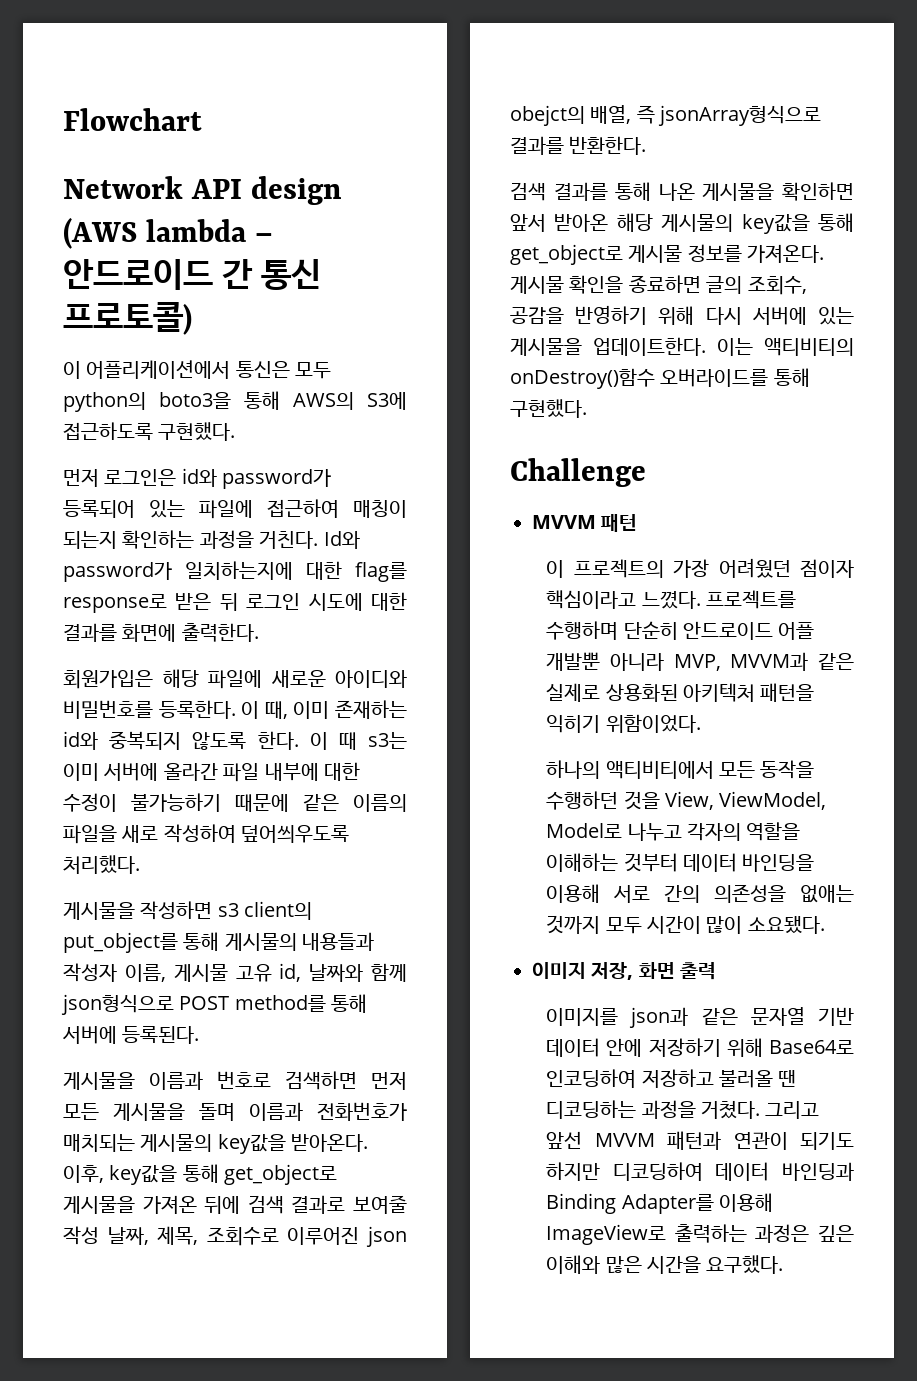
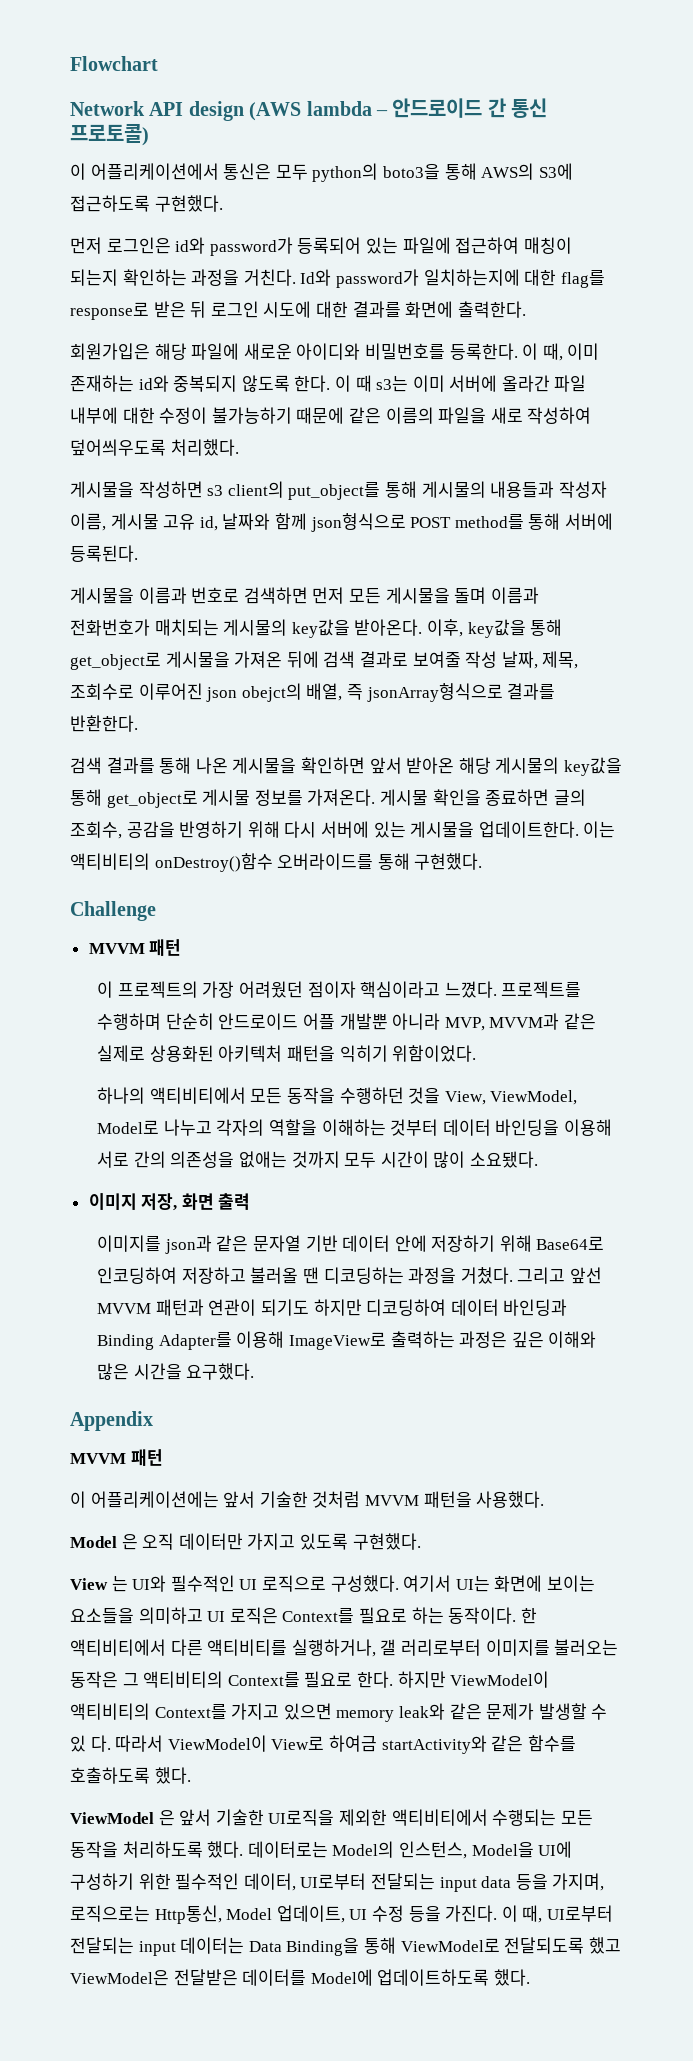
(784, 1264) none -> [70,1411,153,1431] [70,1449,163,1466] [70,1491,545,1508] [70,1533,421,1550] [70,1575,595,1592] [70,1607,537,1624] [70,1639,619,1657] [70,1671,550,1688] [70,1703,608,1722] [70,1735,576,1754] [70,1767,191,1784] [70,1809,593,1826] [70,1841,573,1859] [70,1873,605,1892] [70,1905,613,1924] [70,1937,621,1956] [70,1969,530,1986] // Appendix // MVVM 패턴 // 이 어플리케이션에는 앞서 기술한 것처럼 MVVM 패턴을 사용했다. // Model 은 오직 데이터만 가지고 있도록 구현했다. // View 는 UI와 필수적인 UI 로직으로 구성했다. 여기서 UI는 화면에 보이는 요소들을 의미하고 UI 로직은 Context를 필요로 하는 동작이다. 한 액티비티에서 다른 액티비티를 실행하거나, 갤 러리로부터 이미지를 불러오는 동작은 그 액티비티의 Context를 필요로 한다. 하지만 ViewModel이 액티비티의 Context를 가지고 있으면 memory leak와 같은 문제가 발생할 수 있 다. 따라서 ViewModel이 View로 하여금 startActivity와 같은 함수를 호출하도록 했다. // ViewModel 은 앞서 기술한 UI로직을 제외한 액티비티에서 수행되는 모든 동작을 처리하도록 했다. 데이터로는 Model의 인스턴스, Model을 UI에 구성하기 위한 필수적인 데이터, UI로부터 전달되는 input data 등을 가지며, 로직으로는 Http통신, Model 업데이트, UI 수정 등을 가진다. 이 때, UI로부터 전달되는 input 데이터는 Data Binding을 통해 ViewModel로 전달되도록 했고 ViewModel은 전달받은 데이터를 Model에 업데이트하도록 했다.

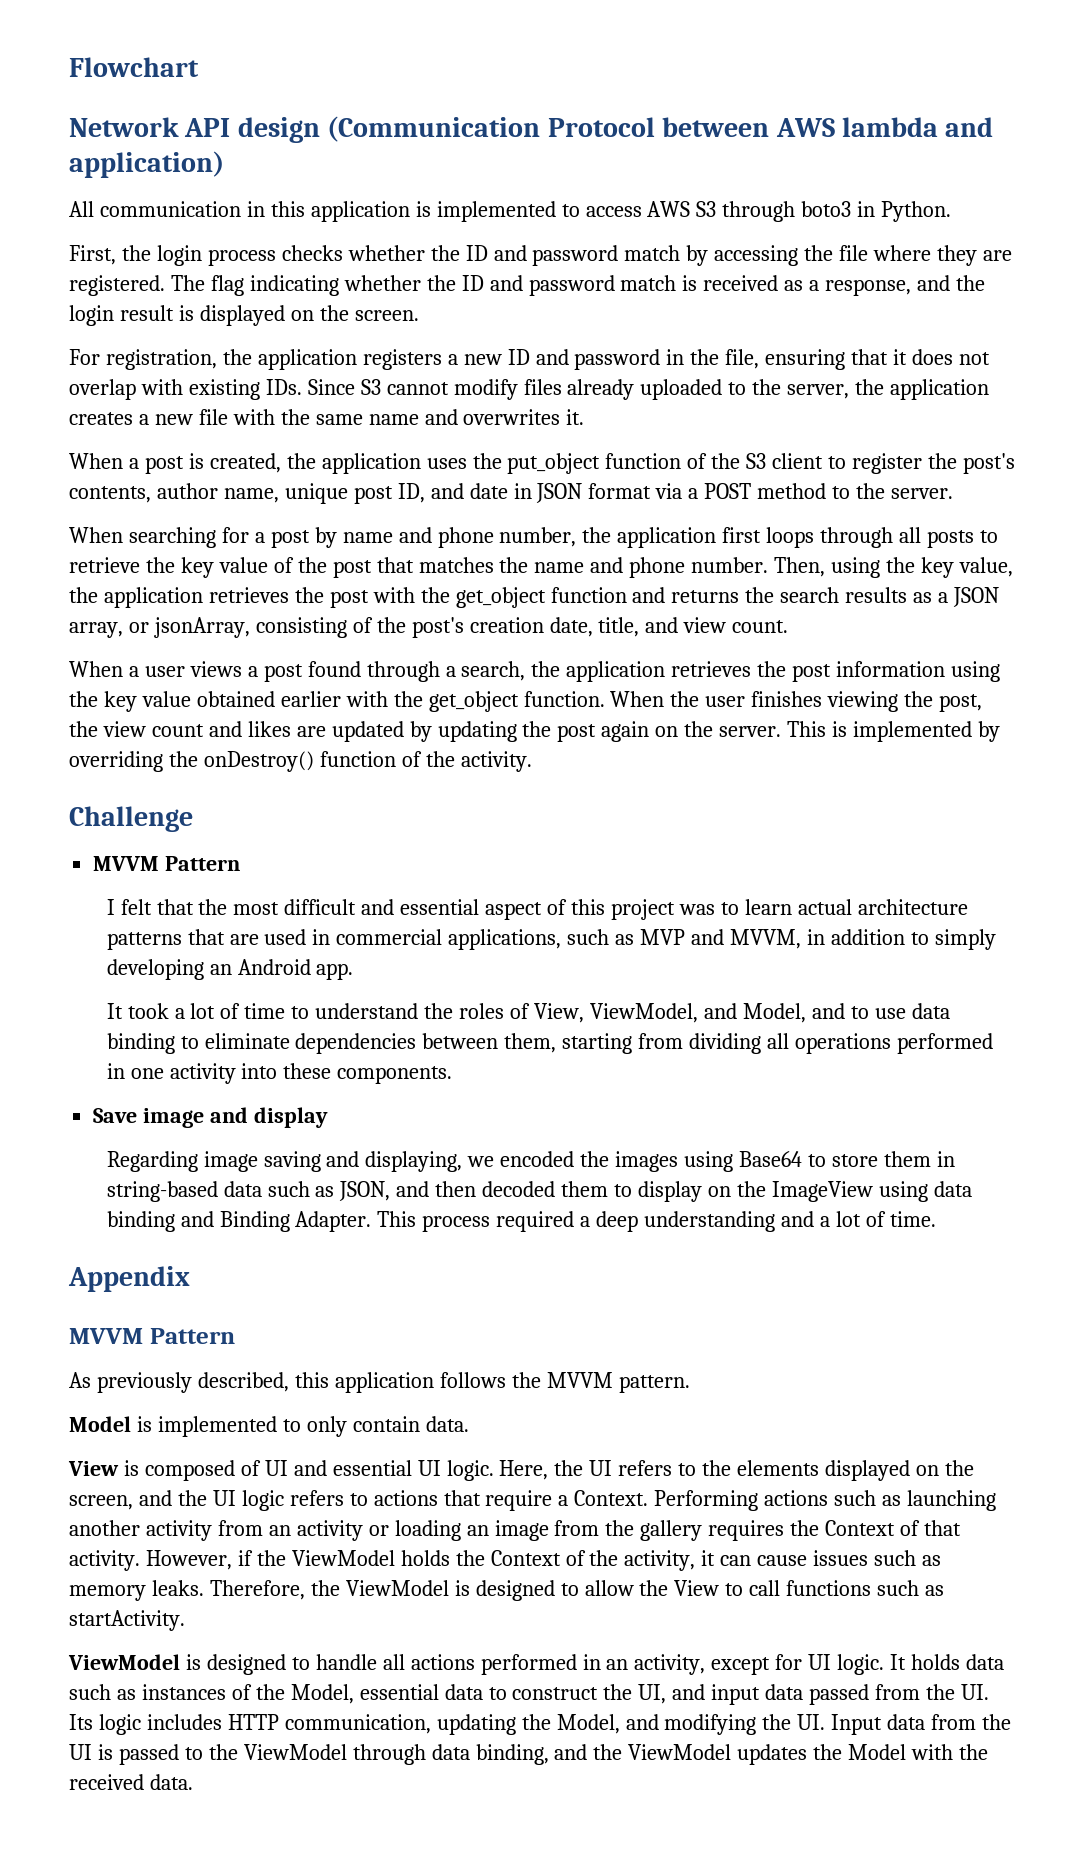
[249,98,548,121] [70,123,149,146] [70,163,573,182] [70,195,223,212] [70,237,572,256] [70,269,605,288] [70,301,526,320] [70,343,600,361] [70,375,587,392] [70,407,592,424] [70,439,239,456] [70,481,607,500] [70,513,613,532] [70,545,138,562] [70,587,539,604] [70,619,563,638] [70,651,579,670] [70,683,556,702] [70,715,138,732] [70,757,622,776] [70,789,586,808] [70,821,616,839] [70,853,483,872] [70,901,156,921] [88,939,182,956] [97,981,582,998] [97,1013,596,1031] [97,1045,477,1062] [97,1087,578,1105] [97,1119,612,1136] [97,1151,538,1168] [88,1193,251,1211] [97,1235,605,1254] [97,1267,602,1284] [97,1299,568,1316] [97,1331,597,1350] [97,1363,255,1380] [70,1411,153,1431] [70,1449,163,1466] [70,1491,545,1508] [70,1533,421,1550] [70,1575,595,1592] [70,1607,537,1624] [70,1639,619,1657] [70,1671,550,1688] [70,1703,608,1722] [70,1735,576,1754] [70,1767,191,1784] [70,1809,593,1826] [70,1841,573,1859] [70,1873,605,1892] [70,1905,613,1924] [70,1937,621,1956] [70,1969,530,1986] (AWS lambda – 안드로이드 간 통신 프로토콜) // 이 어플리케이션에서 통신은 모두 python의 boto3을 통해 AWS의 S3에 접근하도록 구현했다. // 먼저 로그인은 id와 password가 등록되어 있는 파일에 접근하여 매칭이 되는지 확인하는 과정을 거친다. Id와 password가 일치하는지에 대한 flag를 response로 받은 뒤 로그인 시도에 대한 결과를 화면에 출력한다. // 회원가입은 해당 파일에 새로운 아이디와 비밀번호를 등록한다. 이 때, 이미 존재하는 id와 중복되지 않도록 한다. 이 때 s3는 이미 서버에 올라간 파일 내부에 대한 수정이 불가능하기 때문에 같은 이름의 파일을 새로 작성하여 덮어씌우도록 처리했다. // 게시물을 작성하면 s3 client의 put_object를 통해 게시물의 내용들과 작성자 이름, 게시물 고유 id, 날짜와 함께 json형식으로 POST method를 통해 서버에 등록된다. // 게시물을 이름과 번호로 검색하면 먼저 모든 게시물을 돌며 이름과 전화번호가 매치되는 게시물의 key값을 받아온다. 이후, key값을 통해 get_object로 게시물을 가져온 뒤에 검색 결과로 보여줄 작성 날짜, 제목, 조회수로 이루어진 json obejct의 배열, 즉 jsonArray형식으로 결과를 반환한다. // 검색 결과를 통해 나온 게시물을 확인하면 앞서 받아온 해당 게시물의 key값을 통해 get_object로 게시물 정보를 가져온다. 게시물 확인을 종료하면 글의 조회수, 공감을 반영하기 위해 다시 서버에 있는 게시물을 업데이트한다. 이는 액티비티의 onDestroy()함수 오버라이드를 통해 구현했다. // Challenge // MVVM 패턴 // 이 프로젝트의 가장 어려웠던 점이자 핵심이라고 느꼈다. 프로젝트를 수행하며 단순히 안드로이드 어플 개발뿐 아니라 MVP, MVVM과 같은 실제로 상용화된 아키텍처 패턴을 익히기 위함이었다. // 하나의 액티비티에서 모든 동작을 수행하던 것을 View, ViewModel, Model로 나누고 각자의 역할을 이해하는 것부터 데이터 바인딩을 이용해 서로 간의 의존성을 없애는 것까지 모두 시간이 많이 소요됐다. // 이미지 저장, 화면 출력 // 이미지를 json과 같은 문자열 기반 데이터 안에 저장하기 위해 Base64로 인코딩하여 저장하고 불러올 땐 디코딩하는 과정을 거쳤다. 그리고 앞선 MVVM 패턴과 연관이 되기도 하지만 디코딩하여 데이터 바인딩과 Binding Adapter를 이용해 ImageView로 출력하는 과정은 깊은 이해와 많은 시간을 요구했다. // Appendix // MVVM 패턴 // 이 어플리케이션에는 앞서 기술한 것처럼 MVVM 패턴을 사용했다. // Model 은 오직 데이터만 가지고 있도록 구현했다. // View 는 UI와 필수적인 UI 로직으로 구성했다. 여기서 UI는 화면에 보이는 요소들을 의미하고 UI 로직은 Context를 필요로 하는 동작이다. 한 액티비티에서 다른 액티비티를 실행하거나, 갤 러리로부터 이미지를 불러오는 동작은 그 액티비티의 Context를 필요로 한다. 하지만 ViewModel이 액티비티의 Context를 가지고 있으면 memory leak와 같은 문제가 발생할 수 있 다. 따라서 ViewModel이 View로 하여금 startActivity와 같은 함수를 호출하도록 했다. // ViewModel 은 앞서 기술한 UI로직을 제외한 액티비티에서 수행되는 모든 동작을 처리하도록 했다. 데이터로는 Model의 인스턴스, Model을 UI에 구성하기 위한 필수적인 데이터, UI로부터 전달되는 input data 등을 가지며, 로직으로는 Http통신, Model 업데이트, UI 수정 등을 가진다. 이 때, UI로부터 전달되는 input 데이터는 Data Binding을 통해 ViewModel로 전달되도록 했고 ViewModel은 전달받은 데이터를 Model에 업데이트하도록 했다. -> [327,116,994,142] [69,151,224,178] [69,201,952,222] [69,245,1012,266] [69,275,986,296] [69,305,419,326] [69,349,990,370] [69,379,990,400] [69,409,585,425] [69,453,1015,474] [69,483,953,504] [69,527,998,548] [69,557,1013,578] [69,587,1000,608] [69,617,789,638] [69,661,1001,682] [69,691,983,712] [69,721,1000,742] [69,751,532,772] [69,806,193,832] [93,856,241,871] [106,899,968,920] [106,929,996,950] [106,959,354,980] [106,1003,950,1023] [106,1033,993,1054] [106,1063,453,1084] [93,1107,329,1128] [106,1151,955,1172] [106,1181,972,1202] [106,1211,936,1232] [68,1266,190,1292] [69,1328,235,1344] [69,1372,690,1393] [69,1416,469,1437] [68,1460,974,1481] [69,1490,997,1511] [69,1520,962,1541] [69,1550,942,1571] [69,1580,945,1601] [69,1610,185,1631] [68,1654,1004,1675] [69,1684,989,1705] [69,1714,1012,1735] [69,1744,989,1765] [69,1774,193,1790] (Communication Protocol between AWS lambda and application) // All communication in this application is implemented to access AWS S3 through boto3 in Python. // First, the login process checks whether the ID and password match by accessing the file where they are registered. The flag indicating whether the ID and password match is received as a response, and the login result is displayed on the screen. // For registration, the application registers a new ID and password in the file, ensuring that it does not overlap with existing IDs. Since S3 cannot modify files already uploaded to the server, the application creates a new file with the same name and overwrites it. // When a post is created, the application uses the put_object function of the S3 client to register the post's contents, author name, unique post ID, and date in JSON format via a POST method to the server. // When searching for a post by name and phone number, the application first loops through all posts to retrieve the key value of the post that matches the name and phone number. Then, using the key value, the application retrieves the post with the get_object function and returns the search results as a JSON array, or jsonArray, consisting of the post's creation date, title, and view count. // When a user views a post found through a search, the application retrieves the post information using the key value obtained earlier with the get_object function. When the user finishes viewing the post, the view count and likes are updated by updating the post again on the server. This is implemented by overriding the onDestroy() function of the activity. // Challenge // MVVM Pattern // I felt that the most difficult and essential aspect of this project was to learn actual architecture patterns that are used in commercial applications, such as MVP and MVVM, in addition to simply developing an Android app. // It took a lot of time to understand the roles of View, ViewModel, and Model, and to use data binding to eliminate dependencies between them, starting from dividing all operations performed in one activity into these components. // Save image and display // Regarding image saving and displaying, we encoded the images using Base64 to store them in string-based data such as JSON, and then decoded them to display on the ImageView using data binding and Binding Adapter. This process required a deep understanding and a lot of time. // Appendix // MVVM Pattern // As previously described, this application follows the MVVM pattern. // Model is implemented to only contain data. // View is composed of UI and essential UI logic. Here, the UI refers to the elements displayed on the screen, and the UI logic refers to actions that require a Context. Performing actions such as launching another activity from an activity or loading an image from the gallery requires the Context of that activity. However, if the ViewModel holds the Context of the activity, it can cause issues such as memory leaks. Therefore, the ViewModel is designed to allow the View to call functions such as startActivity. // ViewModel is designed to handle all actions performed in an activity, except for UI logic. It holds data such as instances of the Model, essential data to construct the UI, and input data passed from the UI. Its logic includes HTTP communication, updating the Model, and modifying the UI. Input data from the UI is passed to the ViewModel through data binding, and the ViewModel updates the Model with the received data.

